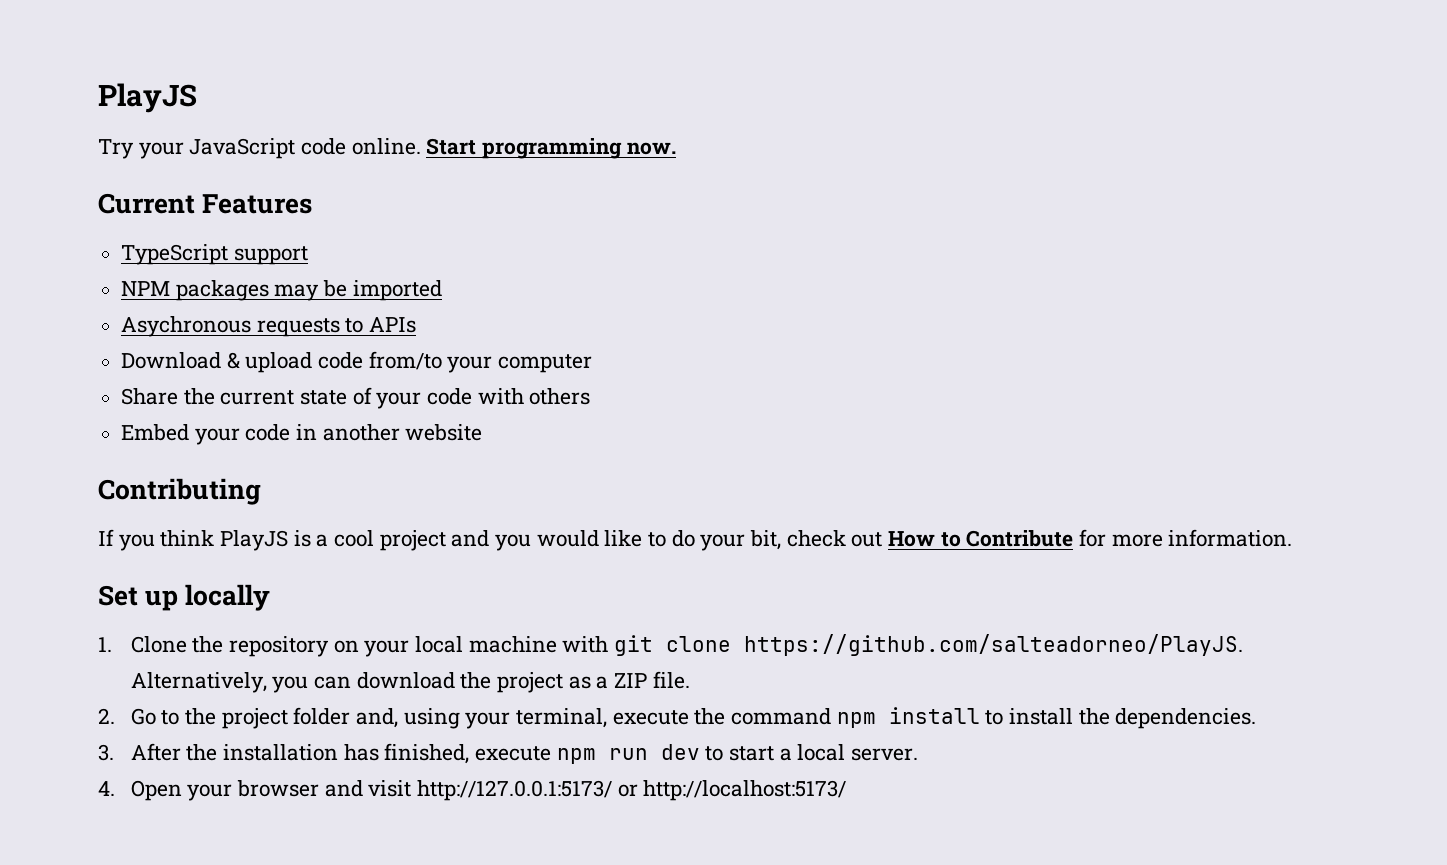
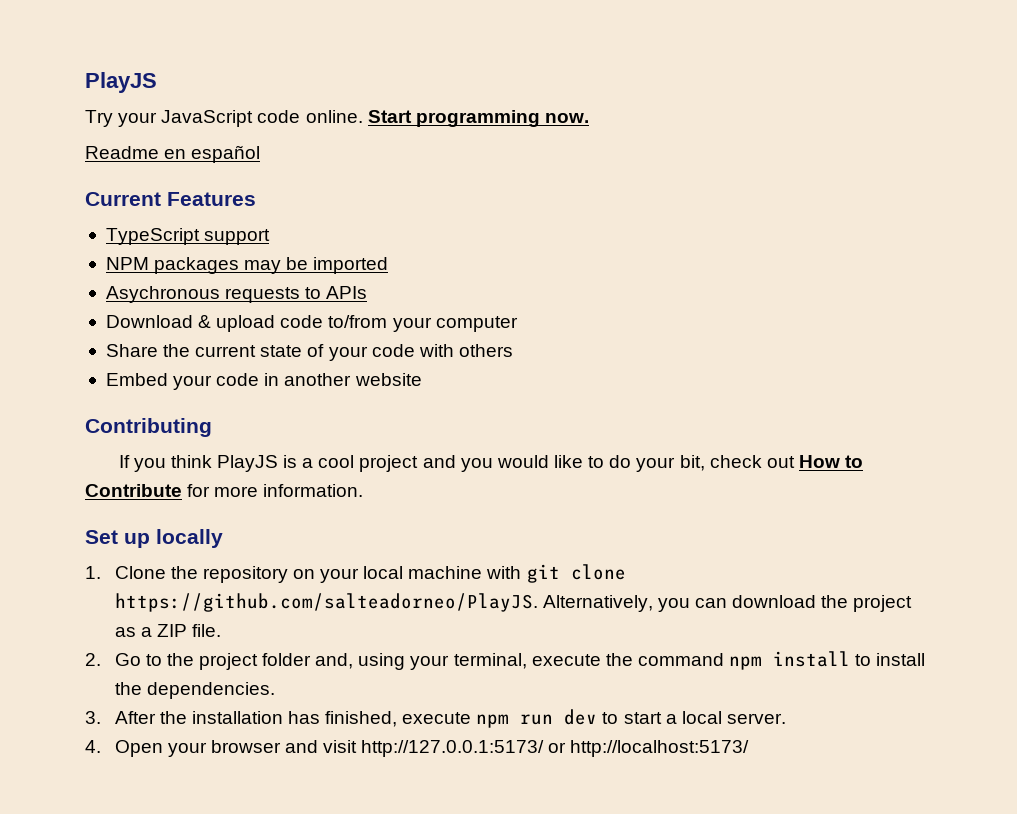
(676, 148) none -> [85,145,261,163] // Readme en español
[368,351,442,370] from/to -> [328,315,388,328] to/from

